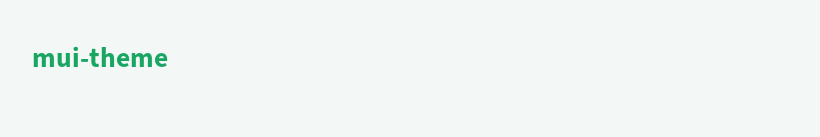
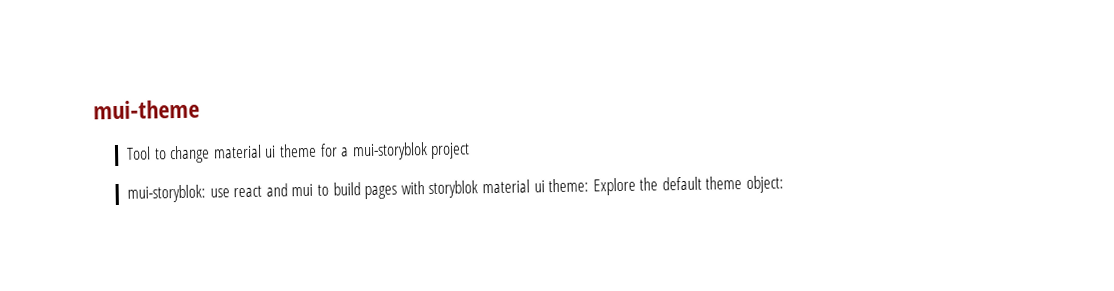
(168, 56) none -> [126,142,471,164] [127,175,785,203] // Tool to change material ui theme for a mui-storyblok project // mui-storyblok: use react and mui to build pages with storyblok material ui theme: Explore the default theme object:

